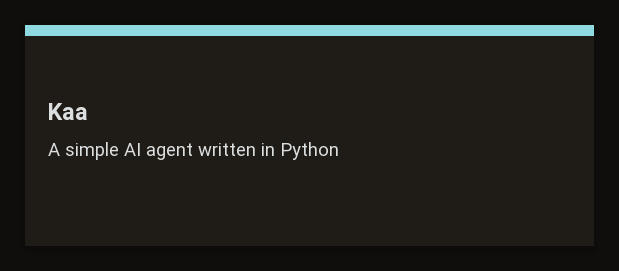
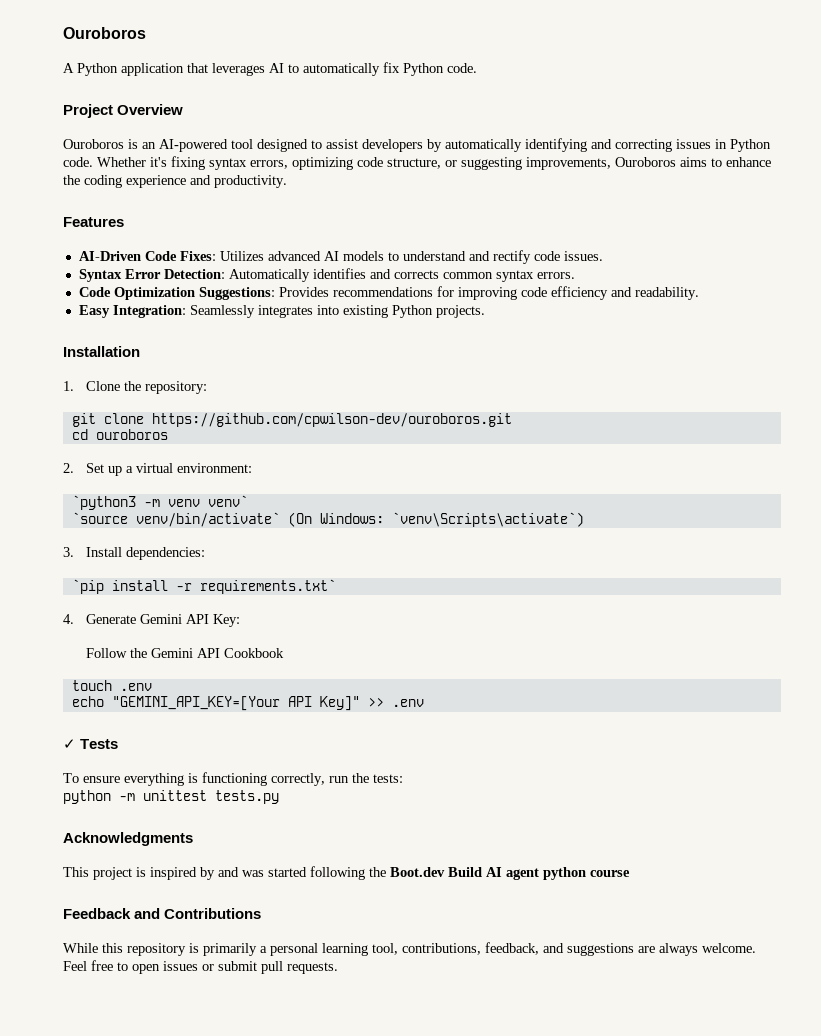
[48,103,88,120] Kaa -> [63,27,146,39] Ouroboros
[65,142,339,160] simple AI agent written in Python -> [77,62,477,76] [63,104,184,118] [63,138,771,152] [63,156,771,170] [63,175,287,188] [63,217,124,227] [78,250,603,264] [78,268,575,282] [78,286,699,300] [78,305,485,318] [63,346,140,357] [63,381,208,394] [71,413,512,427] [71,429,168,440] [63,463,253,476] [71,495,248,510] [71,512,584,527] [63,547,206,560] [71,579,336,594] [63,614,241,627] [86,648,285,658] [71,680,152,691] [71,696,424,711] [63,739,119,749] [63,772,403,786] [63,790,279,804] [63,832,193,846] [63,866,630,880] [63,908,262,919] [63,942,756,956] [63,960,338,974] Python application that leverages AI to automatically fix Python code. // Project Overview // Ouroboros is an AI-powered tool designed to assist developers by automatically identifying and correcting issues in Python code. Whether it's fixing syntax errors, optimizing code structure, or suggesting improvements, Ouroboros aims to enhance the coding experience and productivity. // Features // AI-Driven Code Fixes: Utilizes advanced AI models to understand and rectify code issues. // Syntax Error Detection: Automatically identifies and corrects common syntax errors. // Code Optimization Suggestions: Provides recommendations for improving code efficiency and readability. // Easy Integration: Seamlessly integrates into existing Python projects. // Installation // 1. Clone the repository: // git clone https://github.com/cpwilson-dev/ouroboros.git // cd ouroboros // 2. Set up a virtual environment: // `python3 -m venv venv` // `source venv/bin/activate` (On Windows: `venv\Scripts\activate`) // 3. Install dependencies: // `pip install -r requirements.txt` // 4. Generate Gemini API Key: // Follow the Gemini API Cookbook // touch .env // echo "GEMINI_API_KEY=[Your API Key]" >> .env // ✓ Tests // To ensure everything is functioning correctly, run the tests: // python -m unittest tests.py // Acknowledgments // This project is inspired by and was started following the Boot.dev Build AI agent python course // Feedback and Contributions // While this repository is primarily a personal learning tool, contributions, feedback, and suggestions are always welcome. Feel free to open issues or submit pull requests.

